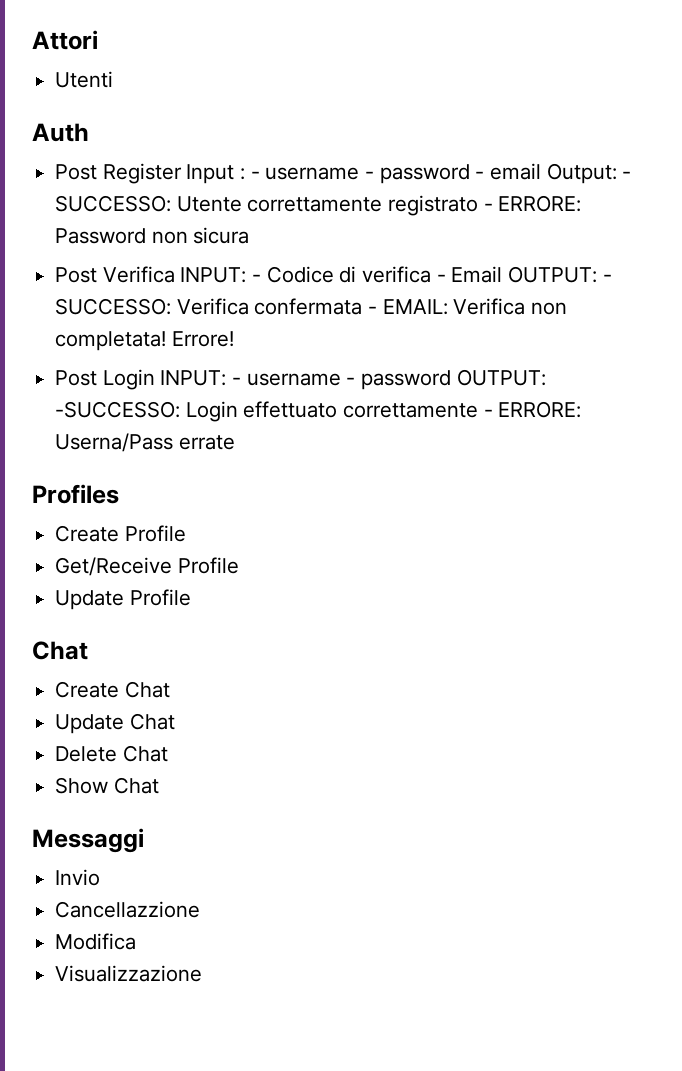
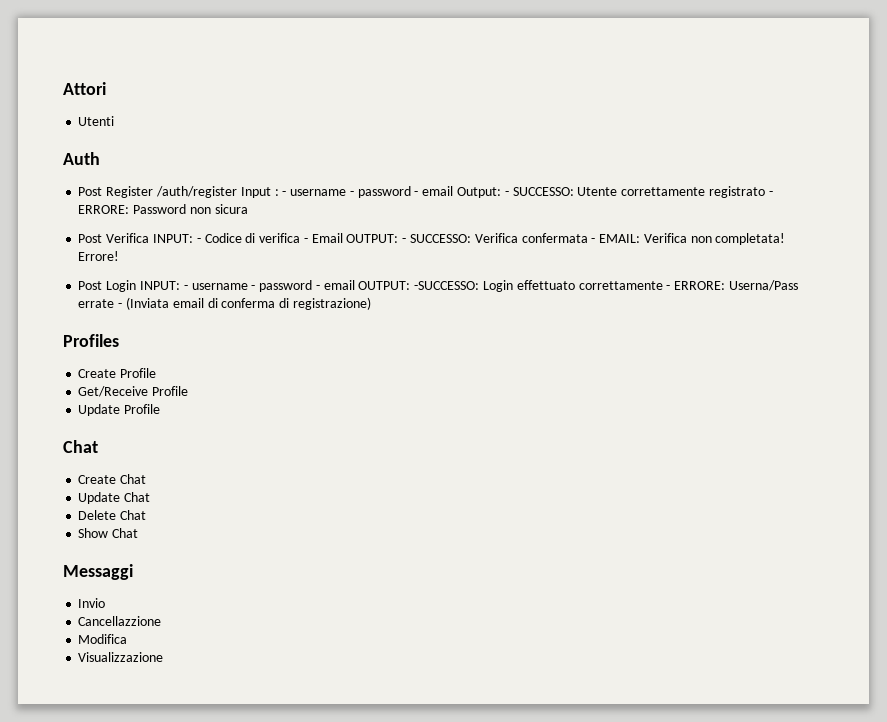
(182, 173) none -> [155,186,237,198] /auth/register
(452, 380) none -> [315,280,355,290] - email
(235, 442) none -> [118,297,371,310] - (Inviata email di conferma di registrazione)

